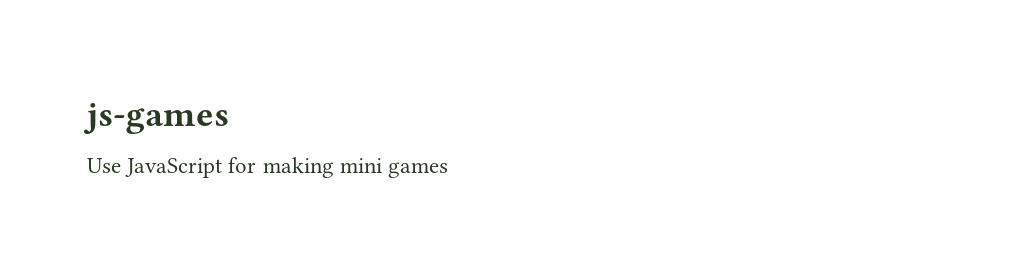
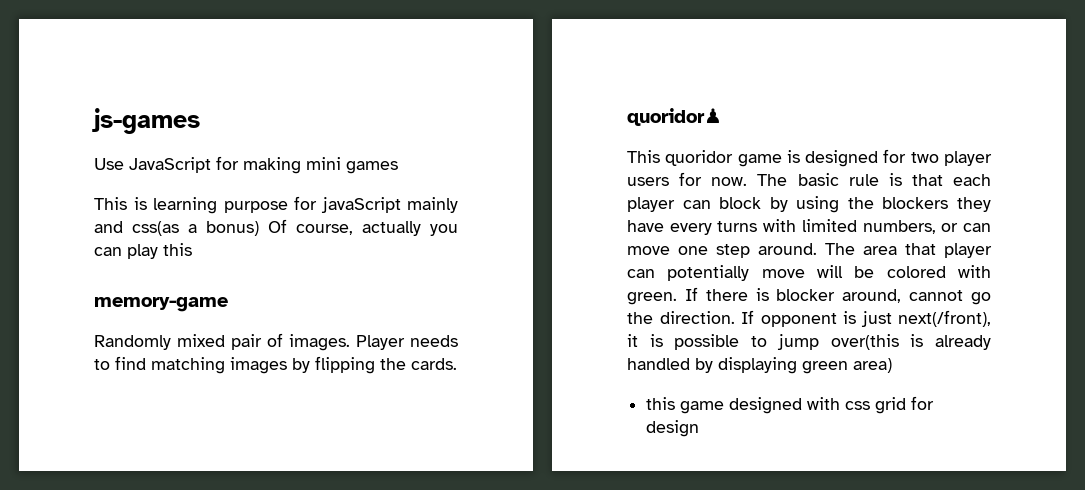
(449, 170) none -> [94,196,458,214] [94,219,458,236] [94,243,192,259] [94,297,228,312] [94,333,458,351] [94,356,457,374] [627,108,722,126] [627,149,992,167] [627,172,991,186] [627,196,991,213] [627,219,991,235] [627,243,992,258] [627,265,991,281] [627,287,991,305] [627,310,991,327] [627,334,991,350] [627,357,892,374] [646,396,935,414] [646,420,700,437] // This is learning purpose for javaScript mainly and css(as a bonus) Of course, actually you can play this // memory-game // Randomly mixed pair of images. Player needs to find matching images by flipping the cards. // quoridor♟ // This quoridor game is designed for two player users for now. The basic rule is that each player can block by using the blockers they have every turns with limited numbers, or can move one step around. The area that player can potentially move will be colored with green. If there is blocker around, cannot go the direction. If opponent is just next(/front), it is possible to jump over(this is already handled by displaying green area) // this game designed with css grid for design

